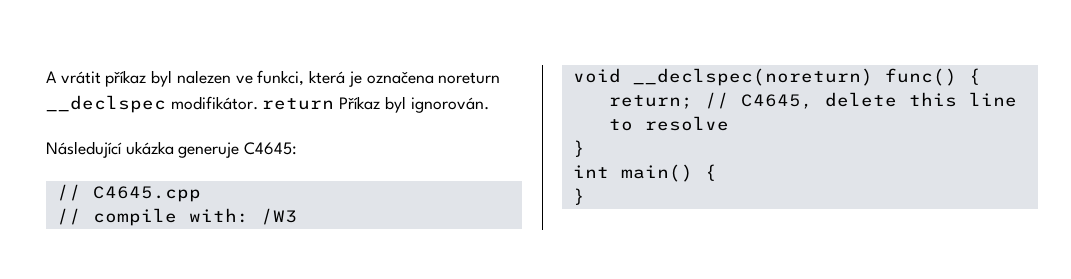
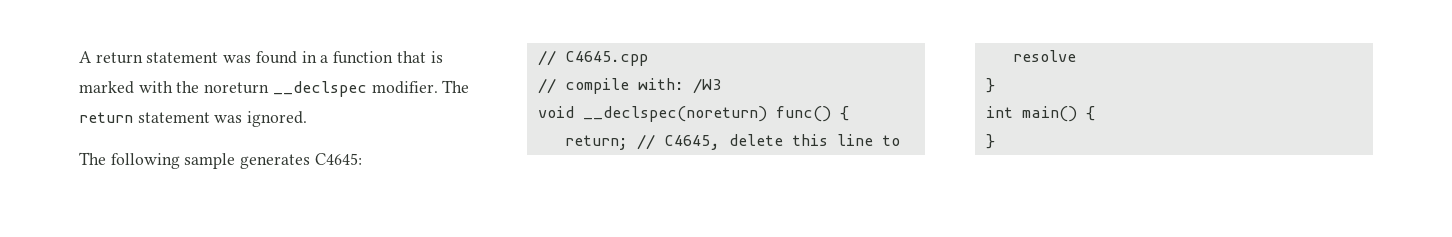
[60,70,501,87] [46,95,489,113] [46,141,240,158] vrátit příkaz byl nalezen ve funkci, která je označena noreturn __declspec modifikátor. return Příkaz byl ignorován. // Následující ukázka generuje -> [95,51,443,64] [79,80,470,97] [79,111,308,127] [79,152,311,169] return statement was found in a function that is marked with the noreturn __declspec modifier. The return statement was ignored. // The following sample generates

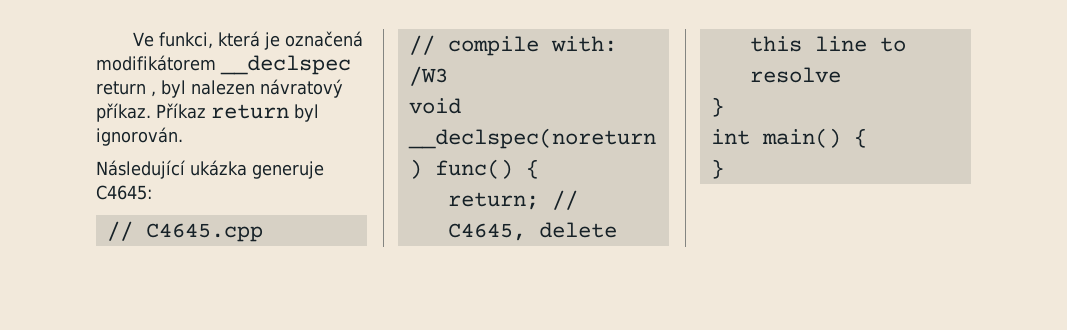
[79,51,443,64] [79,80,470,97] [79,111,308,127] [79,152,311,169] A return statement was found in a function that is marked with the noreturn __declspec modifier. The return statement was ignored. // The following sample generates -> [132,31,363,50] [96,55,351,75] [96,79,343,98] [96,103,319,122] [96,127,183,146] [96,160,324,179] Ve funkci, která je označená modifikátorem __declspec return , byl nalezen návratový příkaz. Příkaz return byl ignorován. // Následující ukázka generuje

